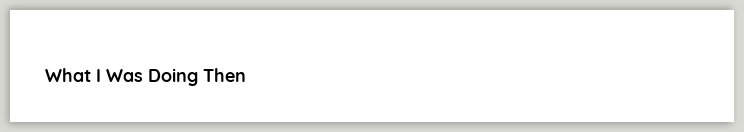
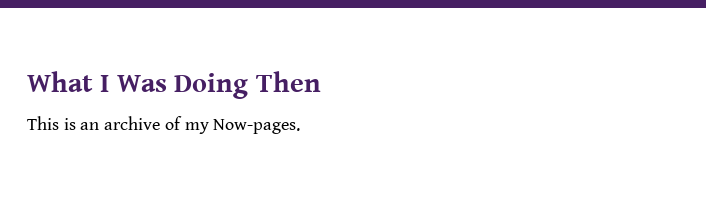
(246, 75) none -> [27,116,301,134] // This is an archive of my Now-pages.

